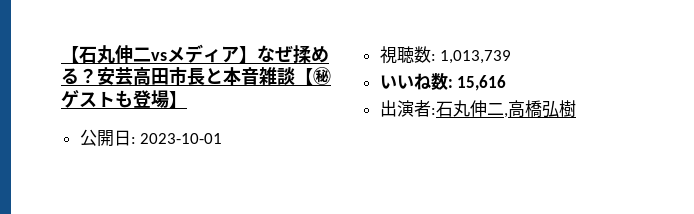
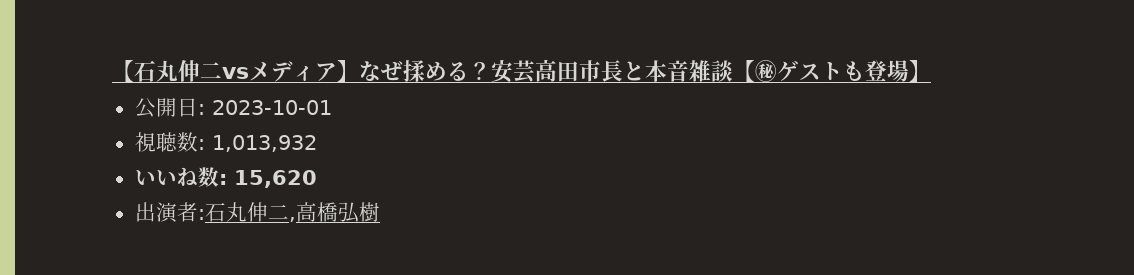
[440,50,512,64] 1,013,739 -> [211,135,317,152] 1,013,932
[457,75,507,91] 15,616 -> [233,170,317,188] 15,620

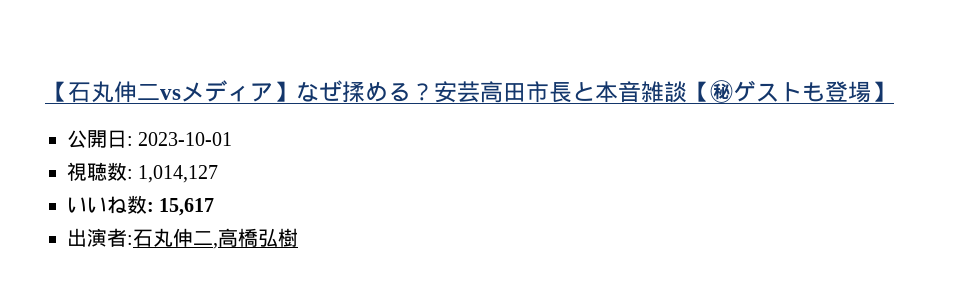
[211,135,317,152] 1,013,932 -> [138,165,219,183] 1,014,127
[233,170,317,188] 15,620 -> [159,198,215,216] 15,617

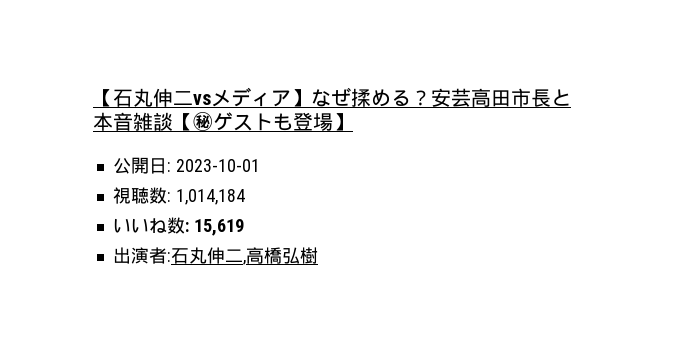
[138,165,219,183] 1,014,127 -> [175,189,245,205] 1,014,184
[159,198,215,216] 15,617 -> [193,219,244,236] 15,619

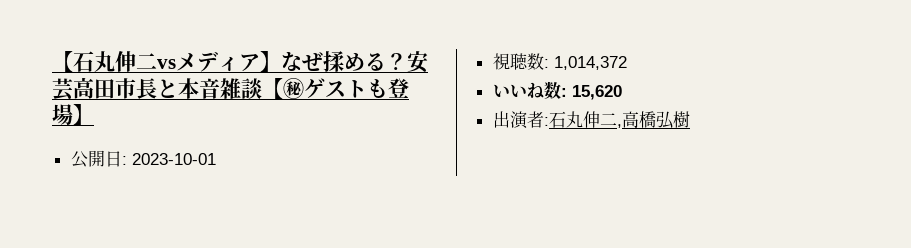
[175,189,245,205] 1,014,184 -> [553,56,627,70] 1,014,372
[193,219,244,236] 15,619 -> [571,85,622,100] 15,620

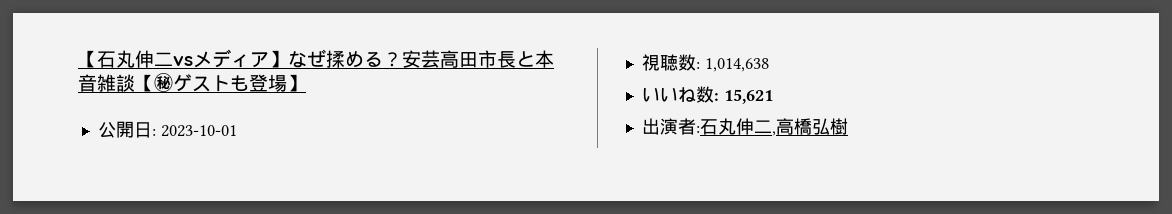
[553,56,627,70] 1,014,372 -> [704,58,769,72] 1,014,638
[571,85,622,100] 15,620 -> [723,89,773,104] 15,621

